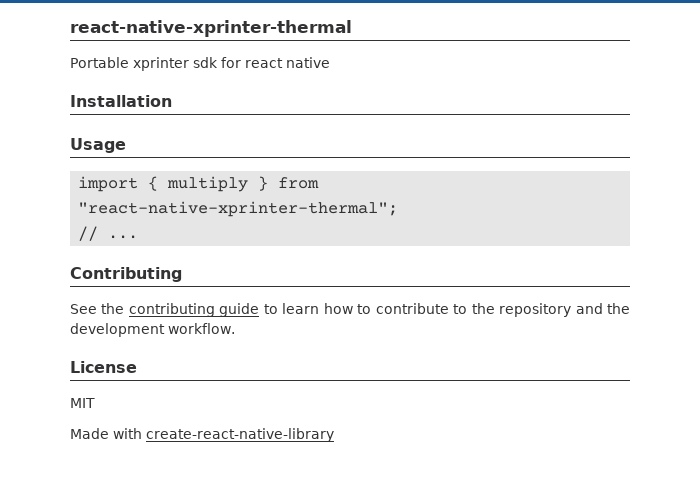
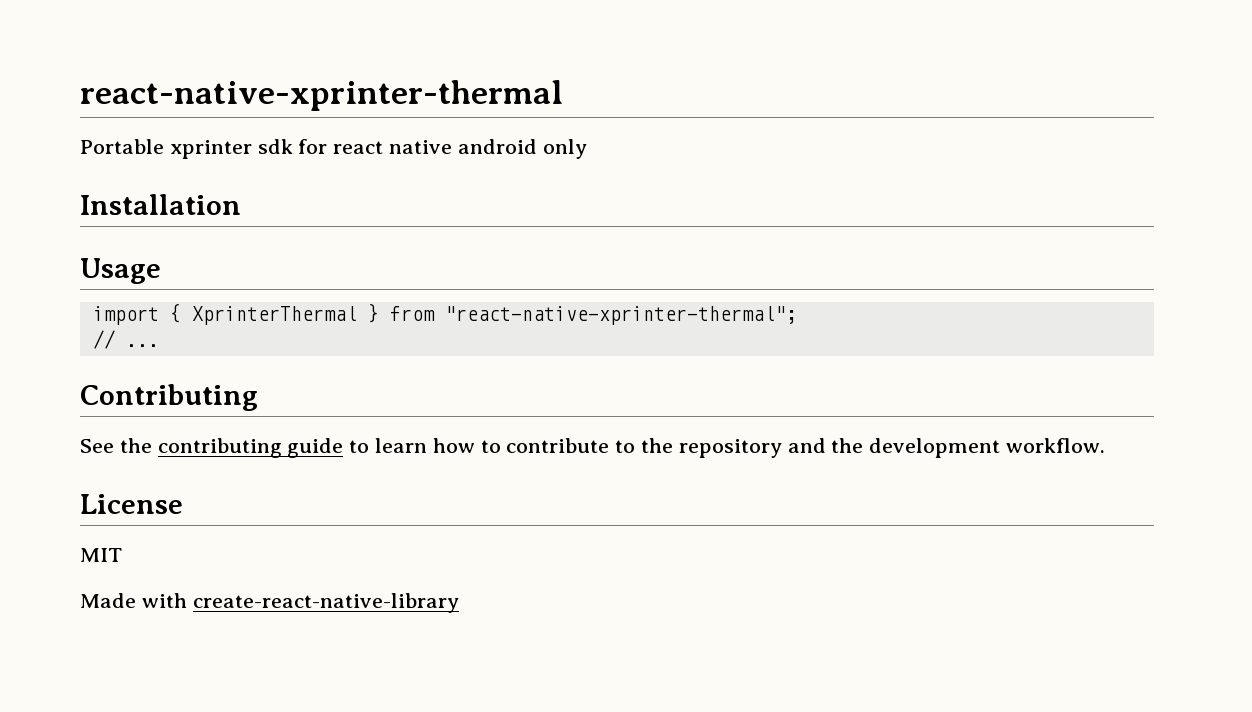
(330, 62) none -> [457,139,587,159] android only
[167,176,249,192] multiply -> [191,306,357,325] XprinterThermal

